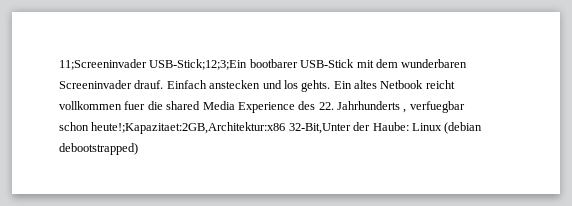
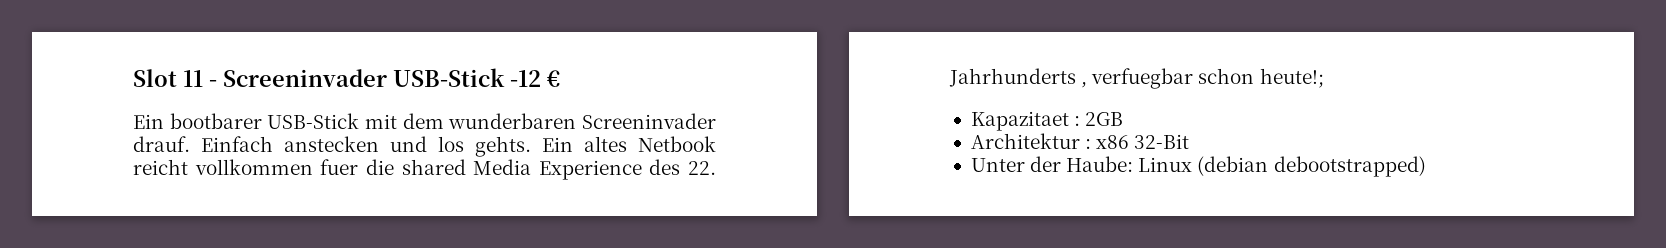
[59,59,248,70] 11;Screeninvader USB-Stick;12;3;Ein -> [133,68,560,87] [133,114,164,129] Slot 11 - Screeninvader USB-Stick -12 € // Ein
[91,122,351,134] heute!;Kapazitaet:2GB,Architektur:x86 32-Bit,Unter -> [1259,68,1324,88] [970,111,1124,131] [970,133,1190,149] [970,158,1025,172] heute!; // Kapazitaet : 2GB // Architektur : x86 32-Bit // Unter

